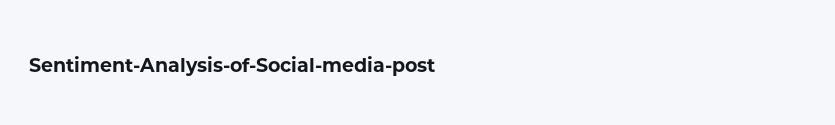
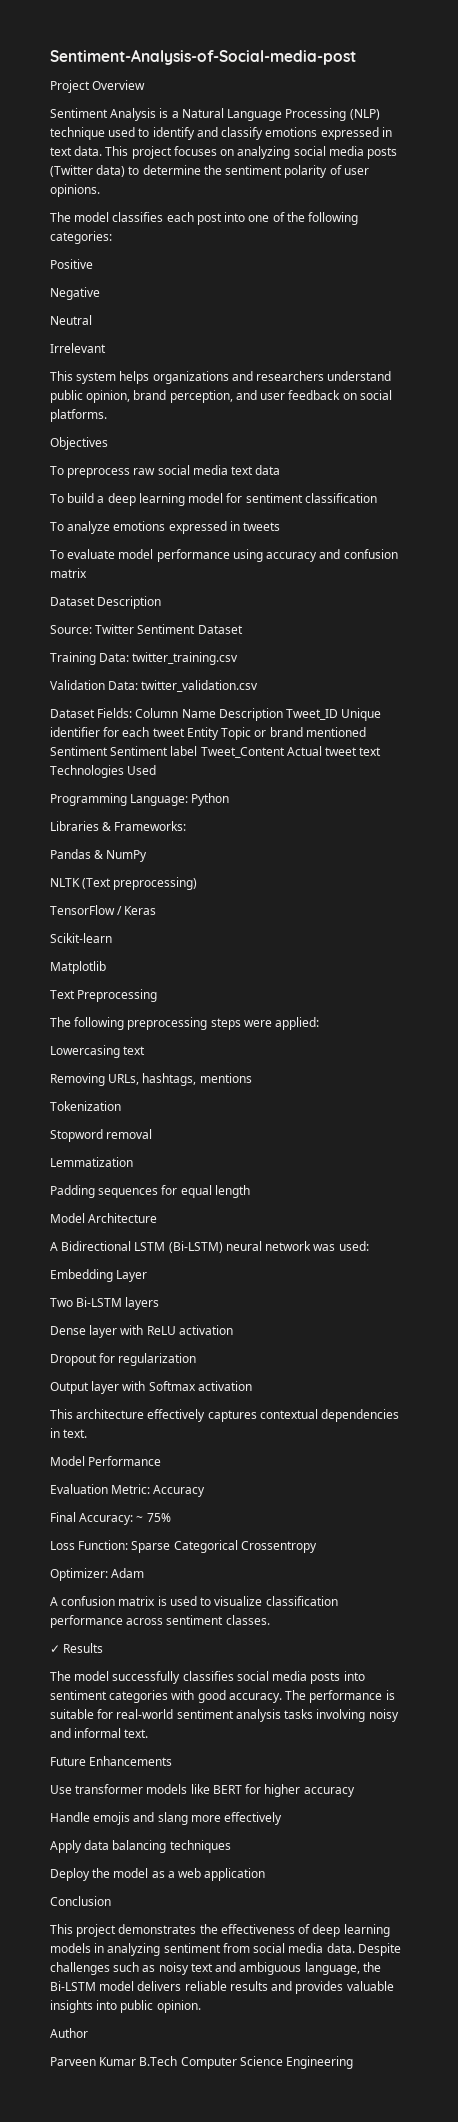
(435, 66) none -> [50,80,146,93] [50,108,380,121] [50,127,392,140] [50,146,398,159] [50,165,369,178] [50,184,100,197] [50,212,359,225] [50,231,112,244] [50,259,93,269] [50,287,100,300] [50,315,92,325] [50,343,106,353] [50,371,392,384] [50,390,392,403] [50,409,107,422] [50,437,108,450] [50,465,281,478] [50,493,377,506] [50,521,281,534] [50,549,398,562] [50,568,87,578] [50,596,162,609] [50,624,243,634] [50,652,239,665] [50,680,259,692] [50,708,382,721] [50,727,366,740] [50,746,382,758] [50,765,157,778] [50,793,230,806] [50,821,187,831] [50,849,148,862] [50,877,198,890] [50,905,157,915] [50,933,112,943] [50,961,106,974] [50,989,158,1002] [50,1017,320,1030] [50,1045,146,1058] [50,1073,252,1086] [50,1101,121,1111] [50,1129,153,1142] [50,1157,133,1167] [50,1185,250,1198] [50,1213,158,1223] [50,1241,369,1253] [50,1269,148,1282] [50,1297,160,1310] [50,1325,233,1338] [50,1353,197,1366] [50,1381,252,1394] [50,1409,400,1422] [50,1428,88,1438] [50,1456,162,1466] [50,1484,206,1497] [50,1512,171,1525] [50,1540,317,1553] [50,1568,145,1581] [50,1596,338,1606] [50,1615,270,1628] [50,1643,104,1653] [50,1671,365,1684] [50,1690,395,1703] [50,1709,399,1722] [50,1728,149,1738] [50,1756,173,1766] [50,1784,355,1797] [50,1812,283,1825] [50,1840,231,1853] [50,1868,266,1881] [50,1896,111,1906] [50,1924,390,1937] [50,1943,401,1956] [50,1962,381,1975] [50,1981,394,1994] [50,2000,201,2013] [50,2028,88,2038] [50,2056,354,2069] // Project Overview // Sentiment Analysis is a Natural Language Processing (NLP) technique used to identify and classify emotions expressed in text data. This project focuses on analyzing social media posts (Twitter data) to determine the sentiment polarity of user opinions. // The model classifies each post into one of the following categories: // Positive // Negative // Neutral // Irrelevant // This system helps organizations and researchers understand public opinion, brand perception, and user feedback on social platforms. // Objectives // To preprocess raw social media text data // To build a deep learning model for sentiment classification // To analyze emotions expressed in tweets // To evaluate model performance using accuracy and confusion matrix // Dataset Description // Source: Twitter Sentiment Dataset // Training Data: twitter_training.csv // Validation Data: twitter_validation.csv // Dataset Fields: Column Name Description Tweet_ID Unique identifier for each tweet Entity Topic or brand mentioned Sentiment Sentiment label Tweet_Content Actual tweet text Technologies Used // Programming Language: Python // Libraries & Frameworks: // Pandas & NumPy // NLTK (Text preprocessing) // TensorFlow / Keras // Scikit-learn // Matplotlib // Text Preprocessing // The following preprocessing steps were applied: // Lowercasing text // Removing URLs, hashtags, mentions // Tokenization // Stopword removal // Lemmatization // Padding sequences for equal length // Model Architecture // A Bidirectional LSTM (Bi-LSTM) neural network was used: // Embedding Layer // Two Bi-LSTM layers // Dense layer with ReLU activation // Dropout for regularization // Output layer with Softmax activation // This architecture effectively captures contextual dependencies in text. // Model Performance // Evaluation Metric: Accuracy // Final Accuracy: ~ 75% // Loss Function: Sparse Categorical Crossentropy // Optimizer: Adam // A confusion matrix is used to visualize classification performance across sentiment classes. // ✓ Results // The model successfully classifies social media posts into sentiment categories with good accuracy. The performance is suitable for real-world sentiment analysis tasks involving noisy and informal text. // Future Enhancements // Use transformer models like BERT for higher accuracy // Handle emojis and slang more effectively // Apply data balancing techniques // Deploy the model as a web application // Conclusion // This project demonstrates the effectiveness of deep learning models in analyzing sentiment from social media data. Despite challenges such as noisy text and ambiguous language, the Bi-LSTM model delivers reliable results and provides valuable insights into public opinion. // Author // Parveen Kumar B.Tech Computer Science Engineering

